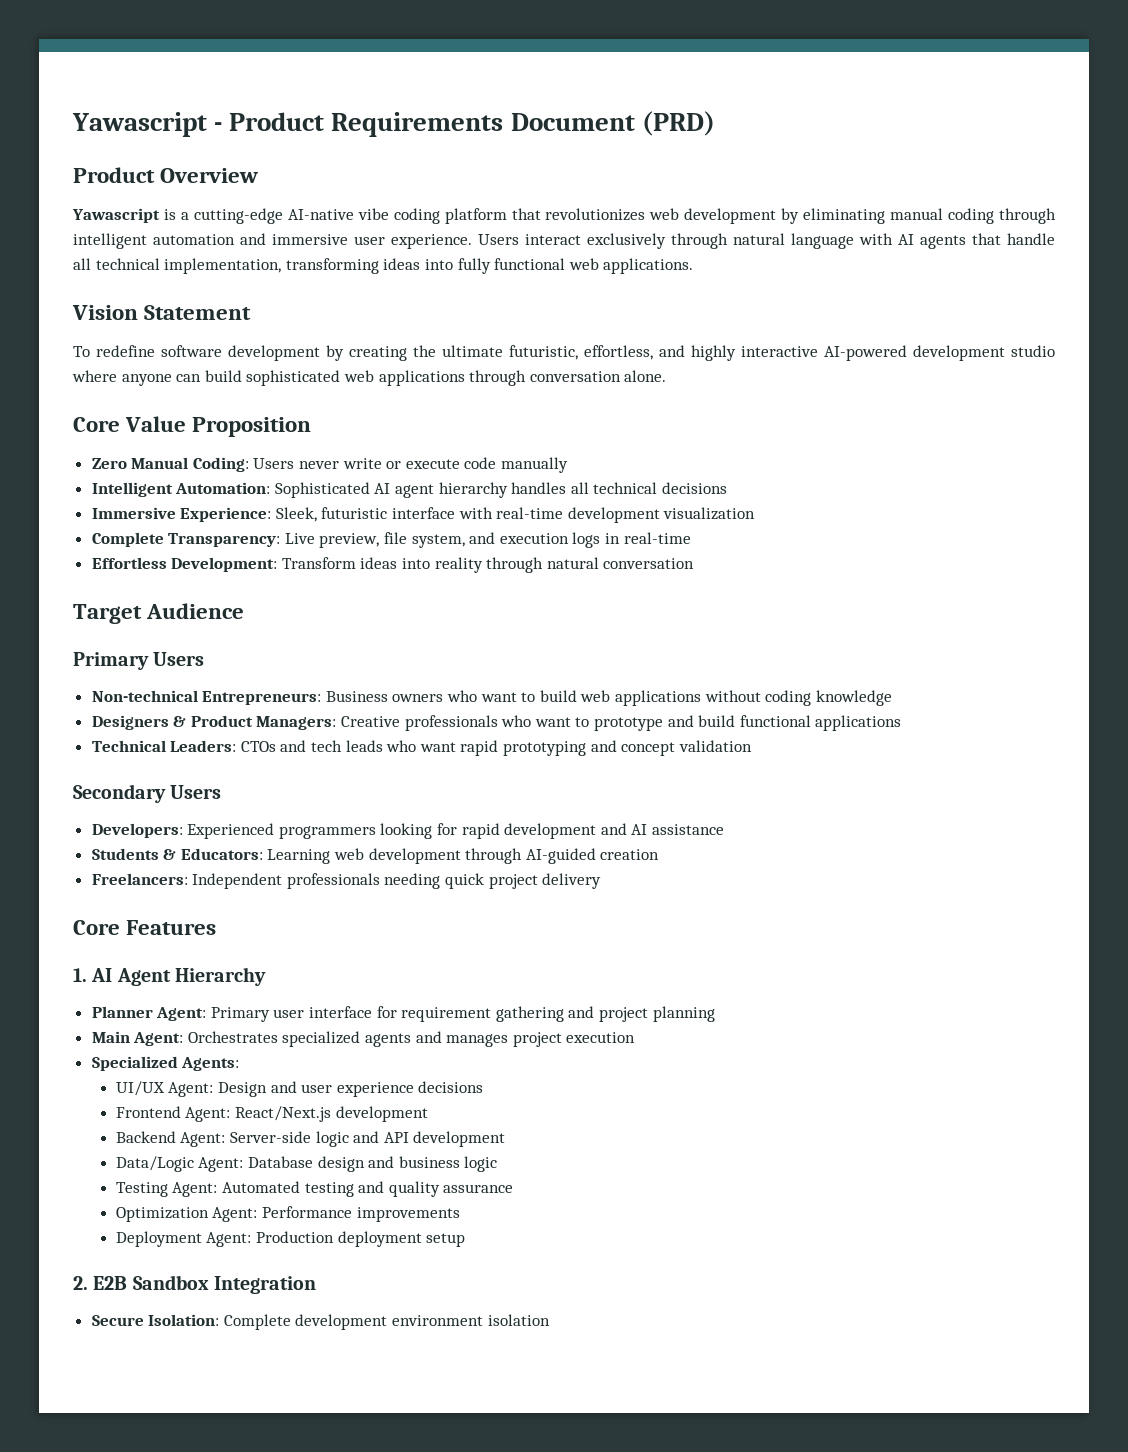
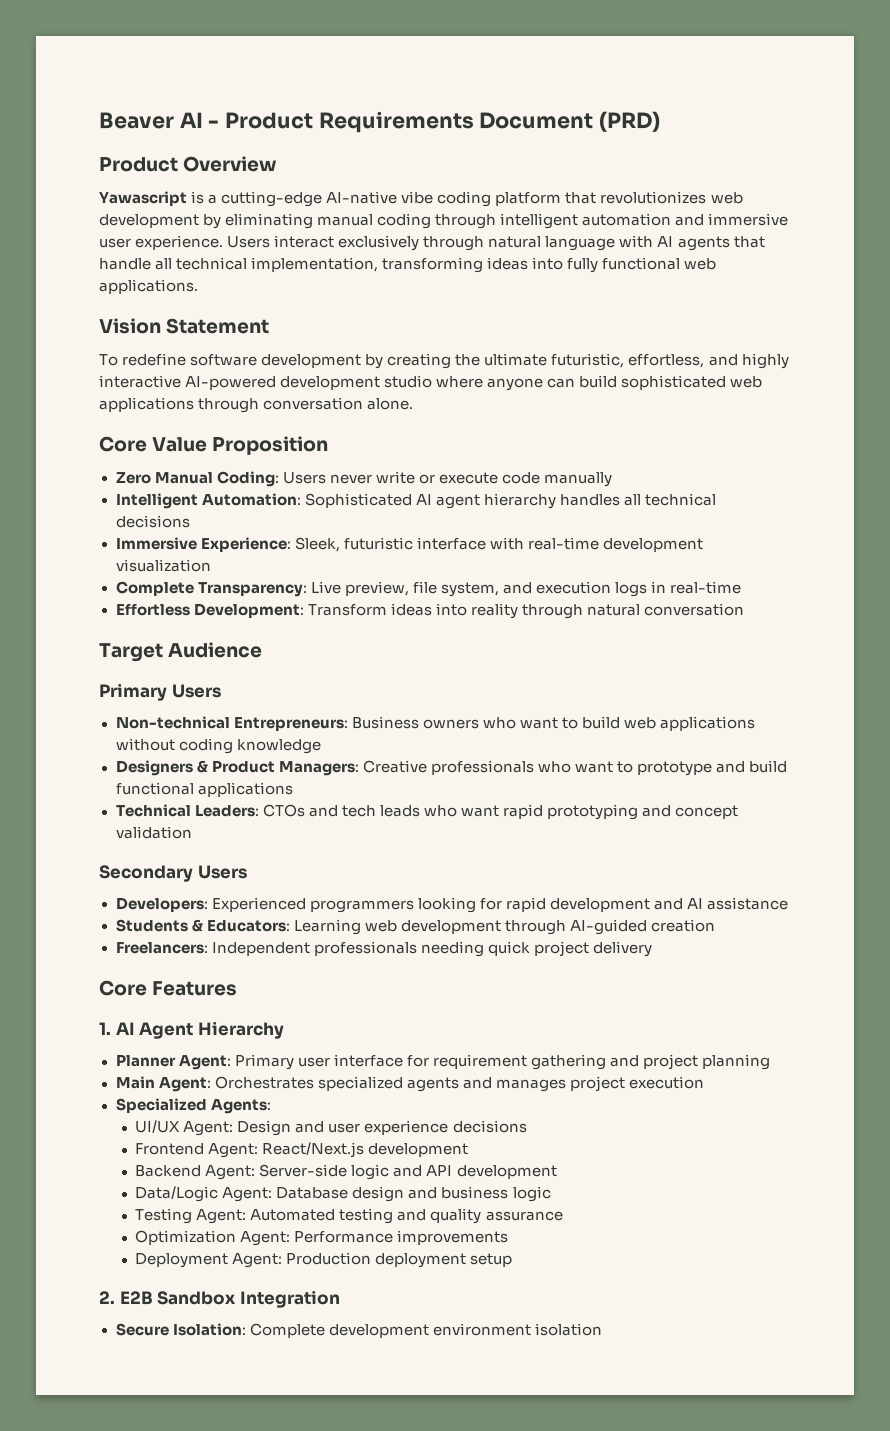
[72,112,207,137] Yawascript -> [99,112,203,129] Beaver AI

